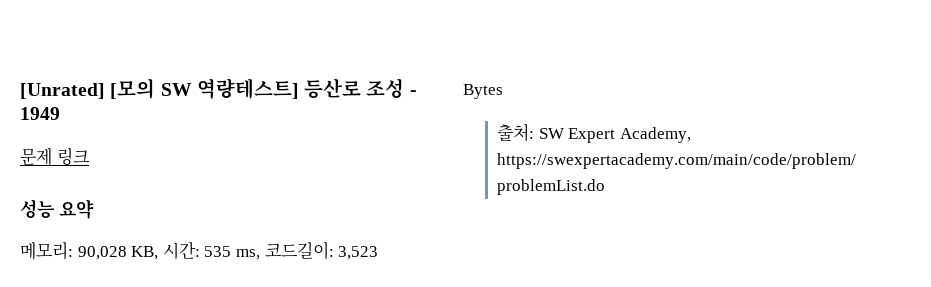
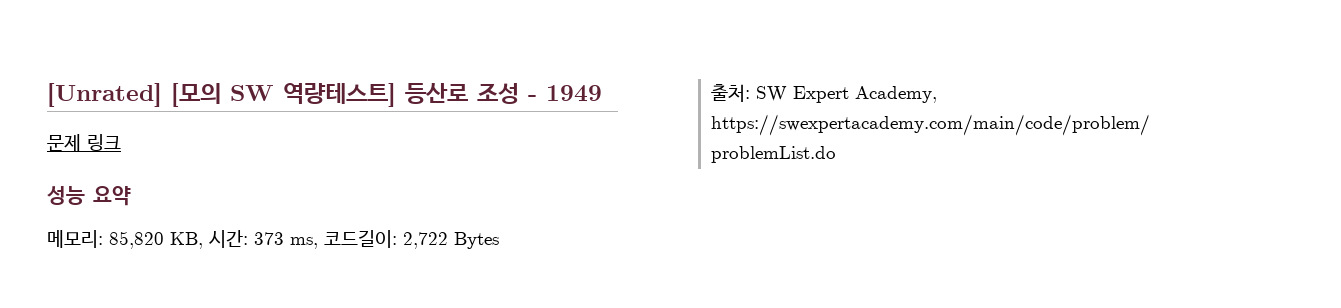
[77,246,127,260] 90,028 -> [109,231,164,249] 85,820
[204,246,232,257] 535 -> [254,232,284,245] 373
[338,246,379,260] 3,523 -> [403,232,448,249] 2,722

